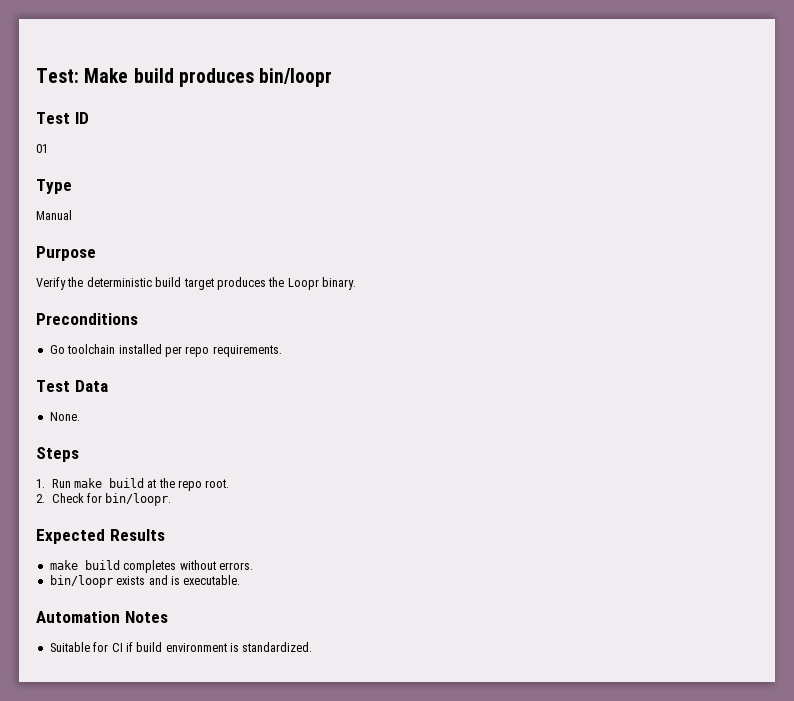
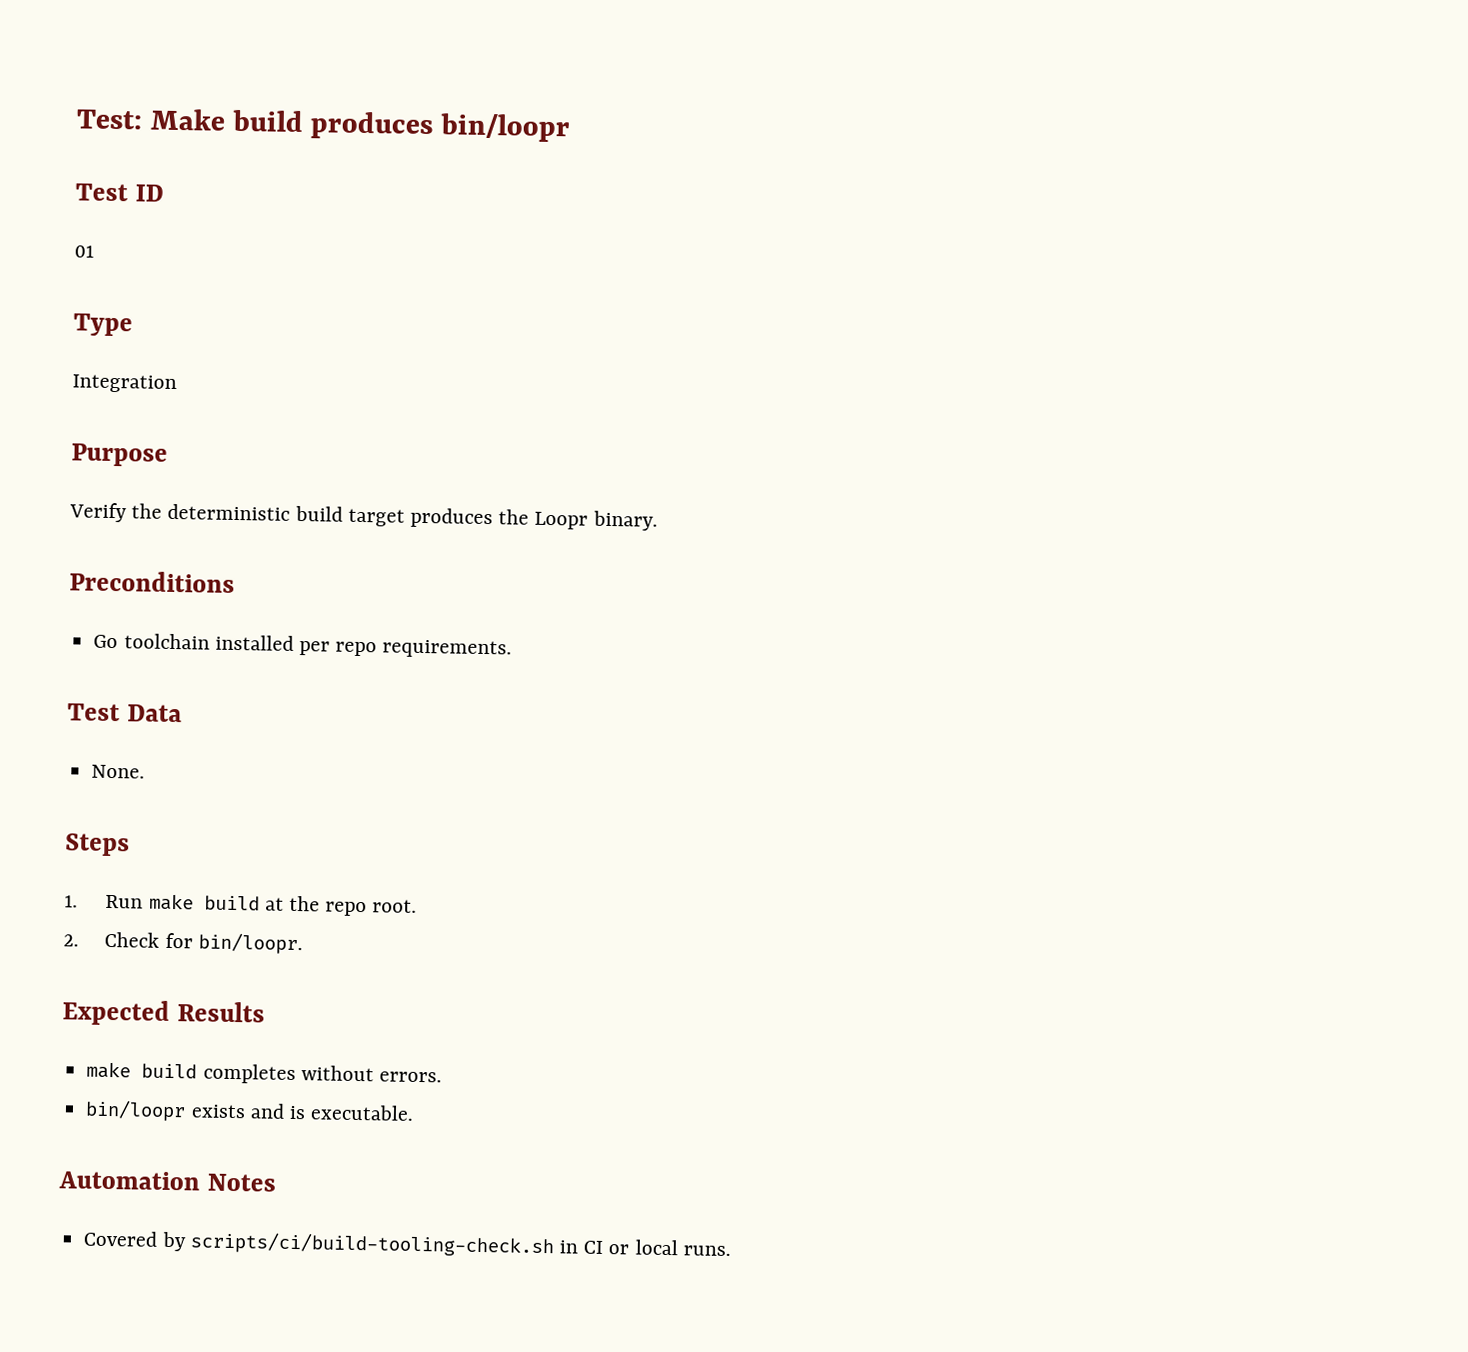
[36,210,72,220] Manual -> [72,374,177,394] Integration
[49,642,313,652] Suitable for CI if build environment is standardized. -> [83,1230,731,1258] Covered by scripts/ci/build-tooling-check.sh in CI or local runs.

